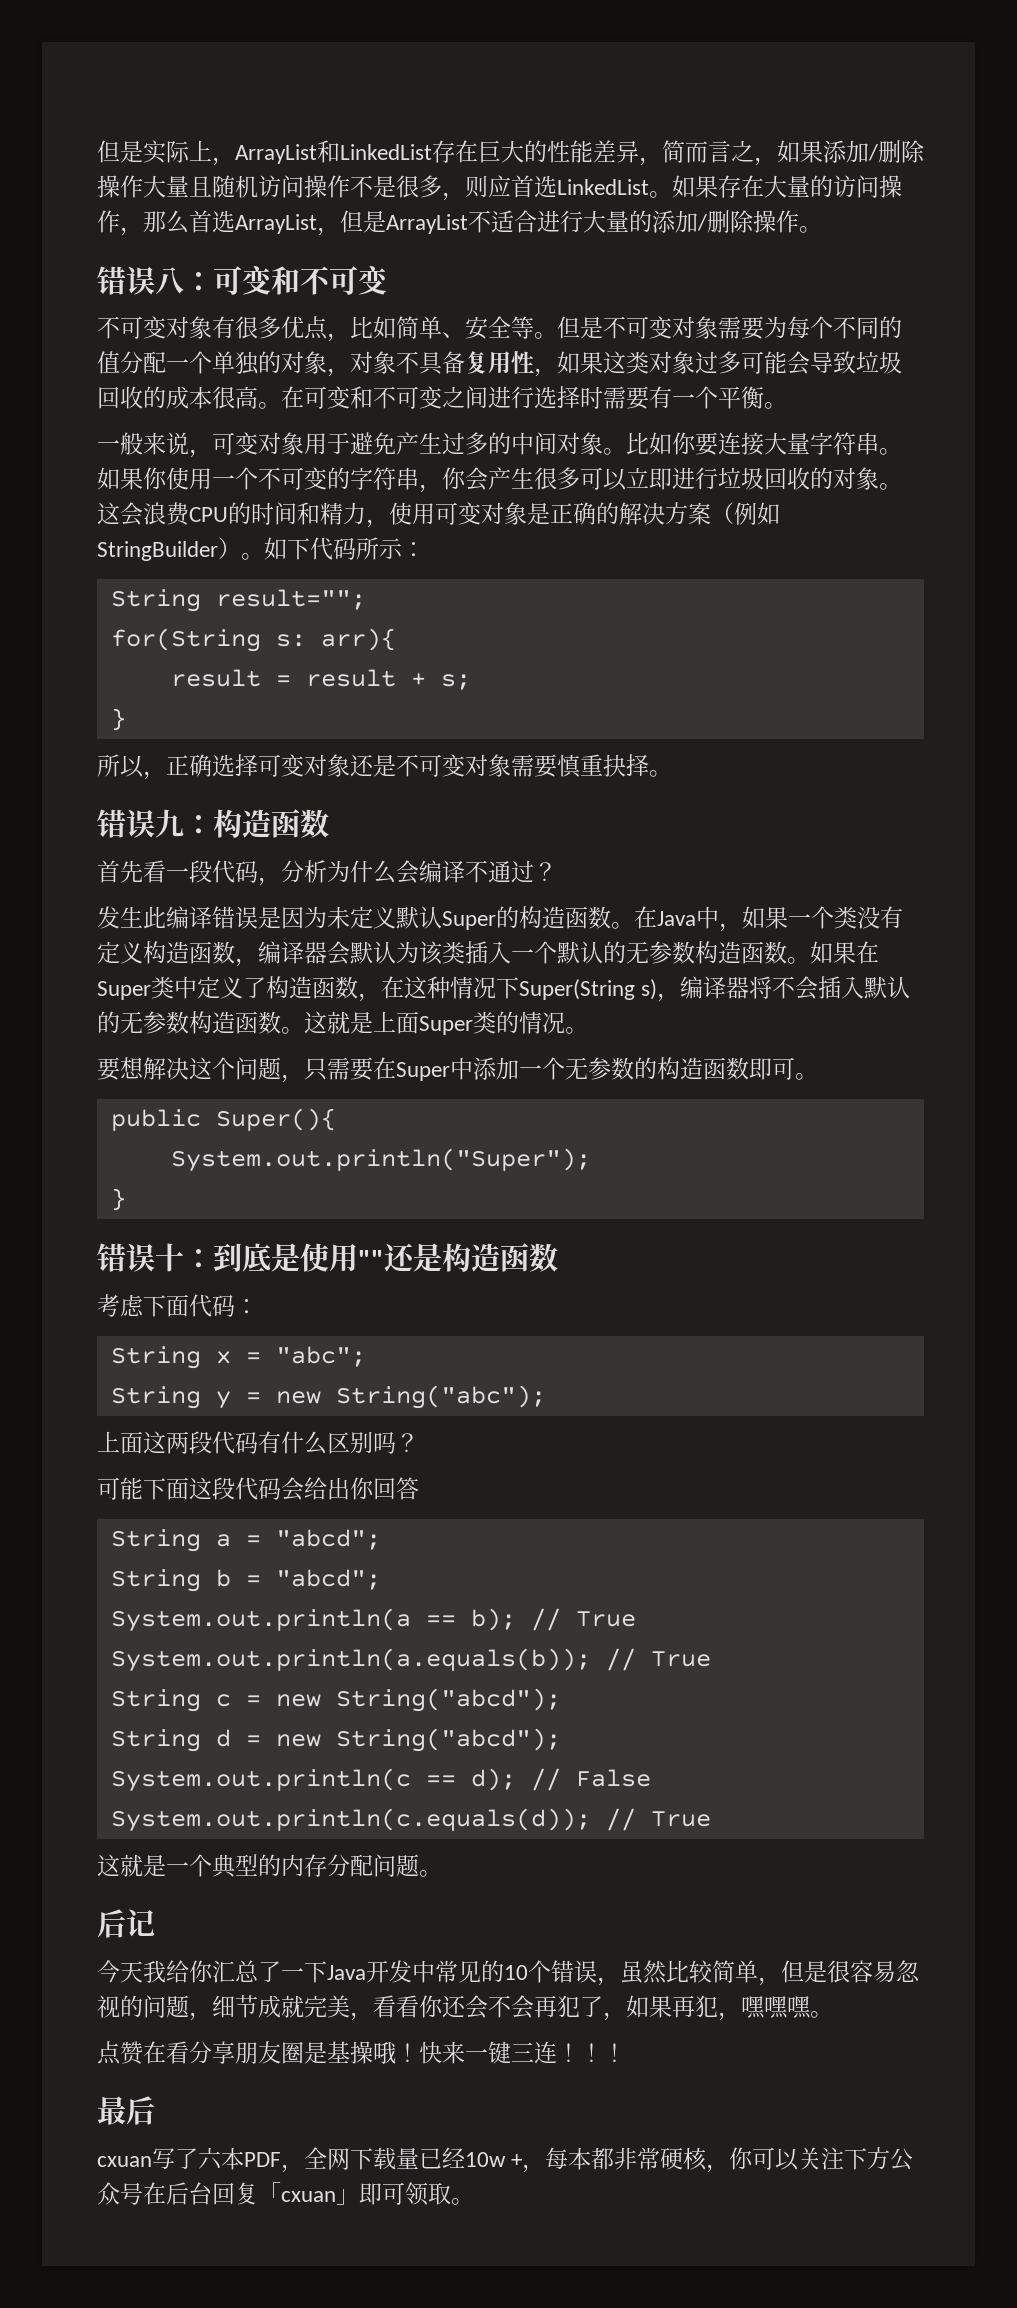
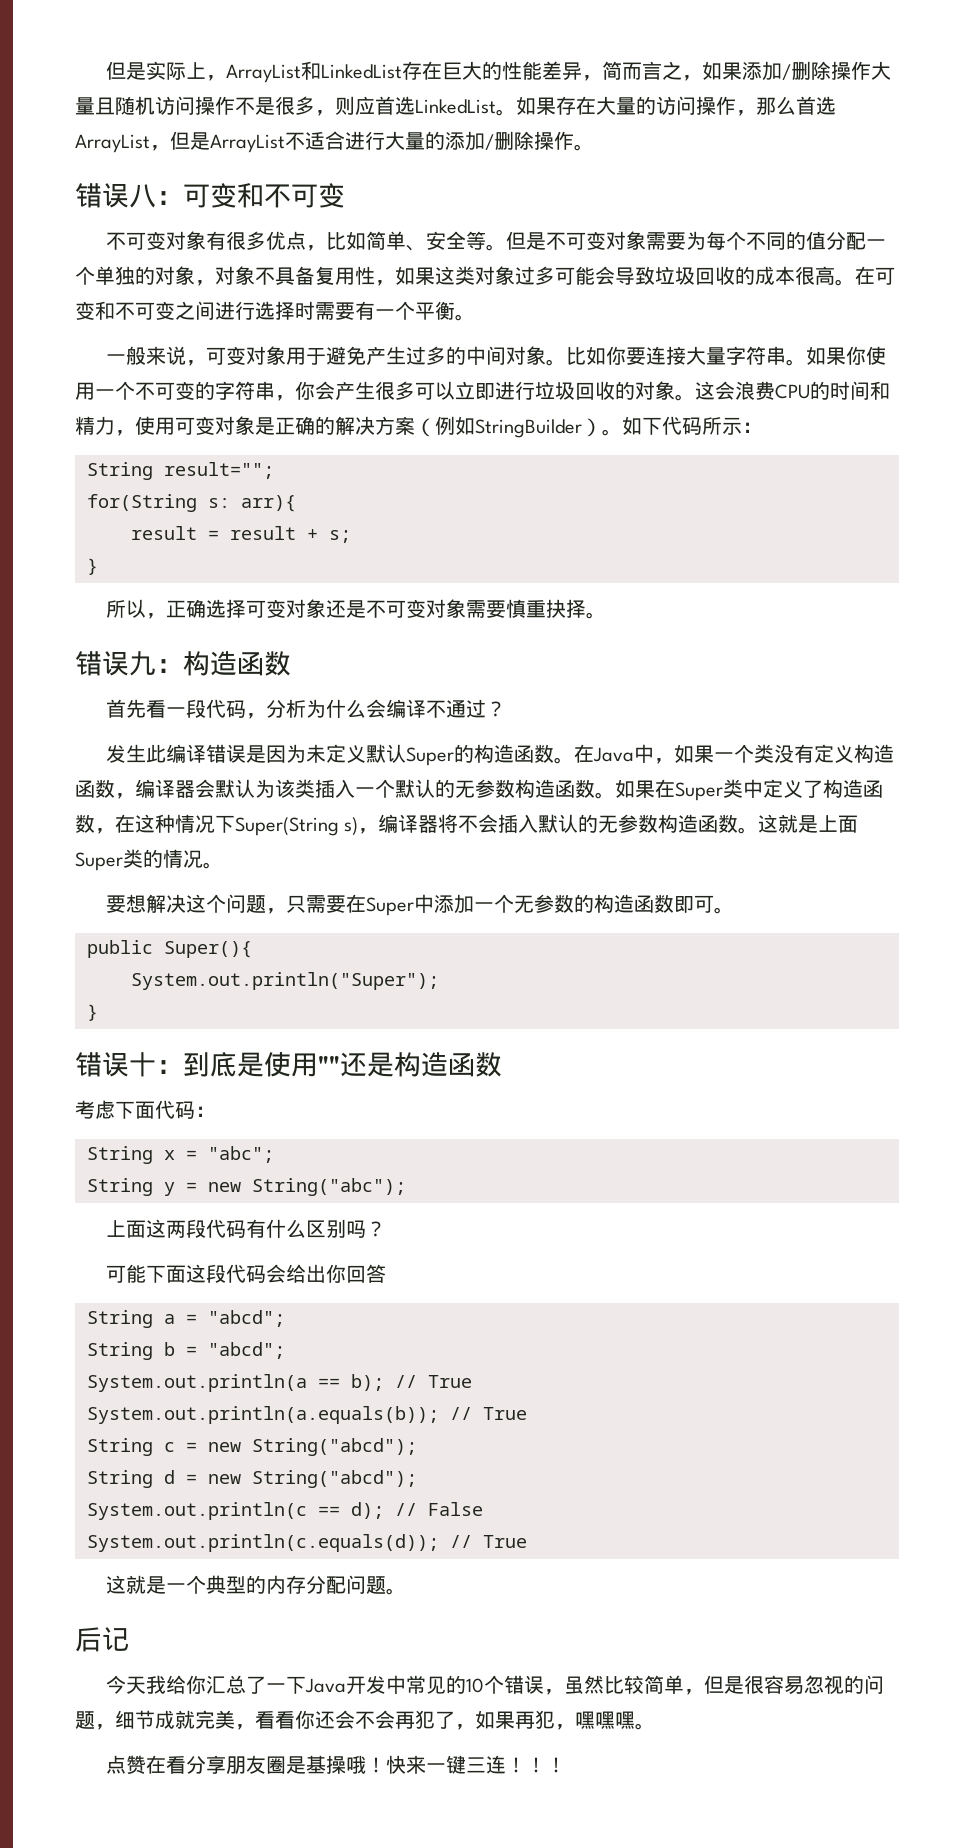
[97,2096,155,2125] [97,2147,914,2173] [97,2182,474,2206] // 最后 // cxuan写了六本PDF，全网下载量已经10w +，每本都非常硬核，你可以关注下方公众号在后台回复「cxuan」即可领取。 -> (567, 1765) none

